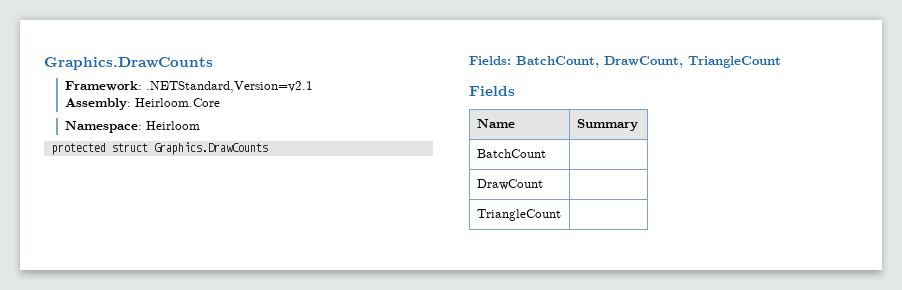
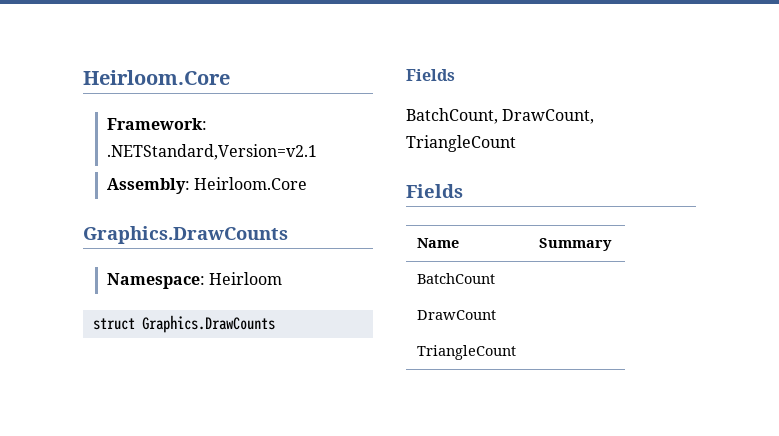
[44,57,213,70] Graphics.DrawCounts -> [83,70,230,85] Heirloom.Core
(220, 102) none -> [83,226,288,244] // Graphics.DrawCounts
[51,143,106,155] protected -> (282, 278) none
[469,56,511,65] Fields: -> [406,69,455,81] Fields //

